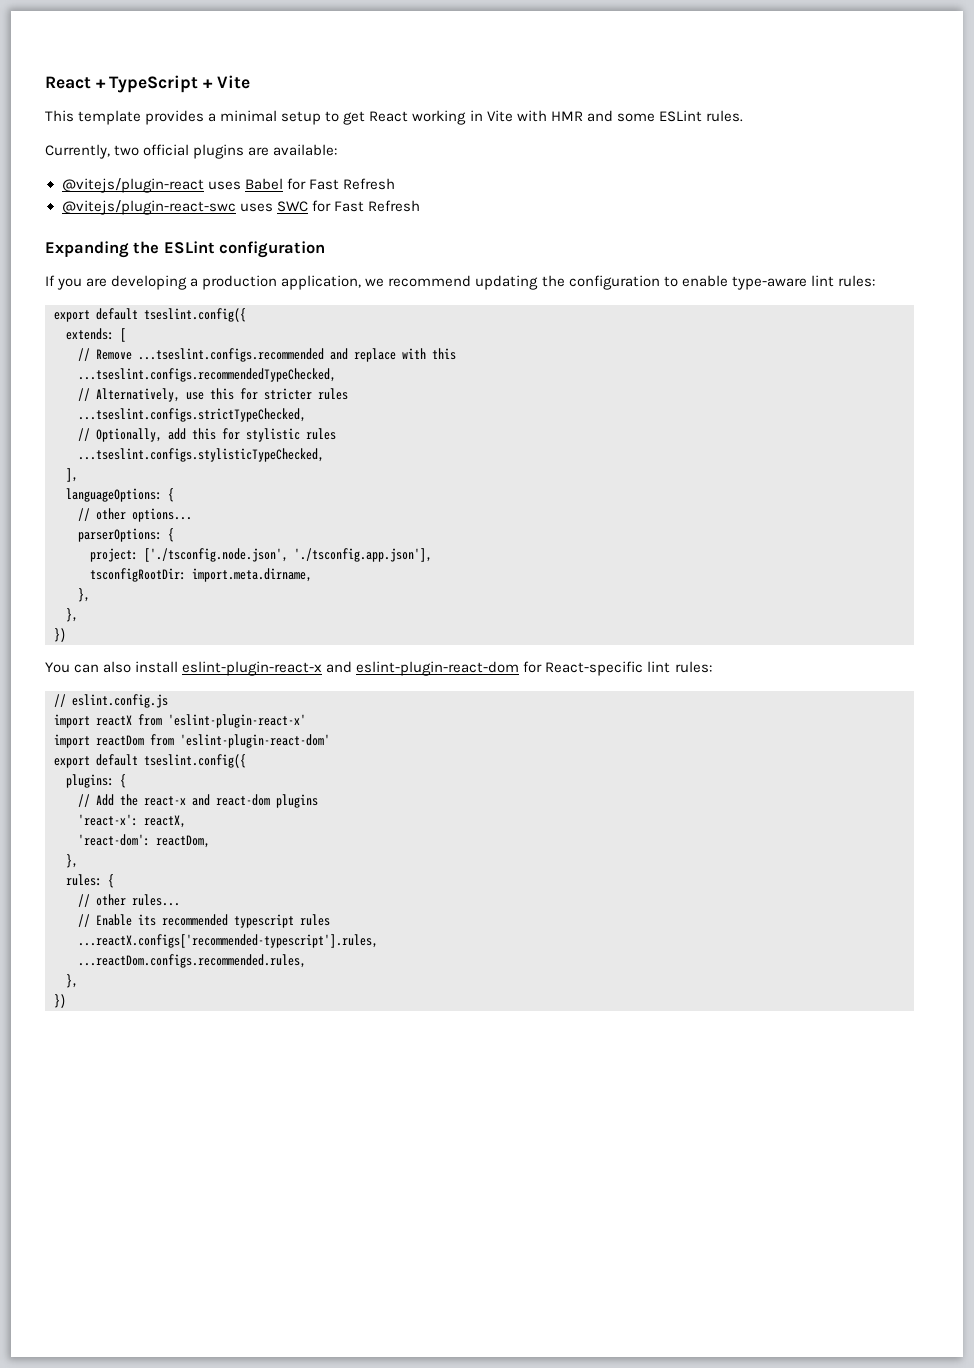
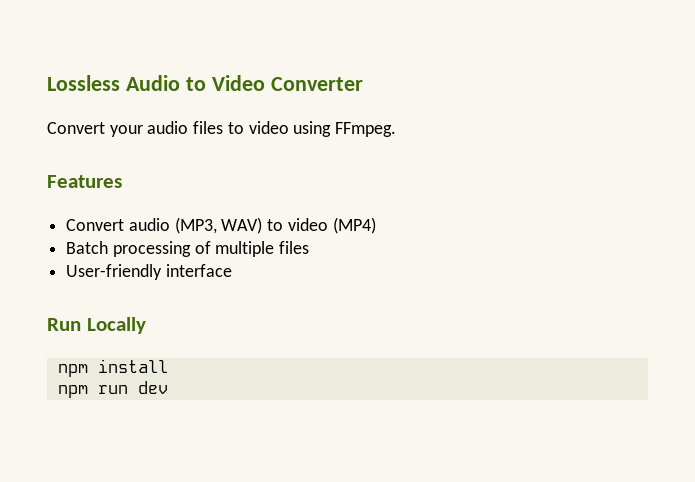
[45,75,250,93] [45,110,743,125] [45,144,338,159] [61,178,395,193] [61,200,420,215] [45,241,326,258] [45,275,875,290] [54,308,246,322] [66,328,126,342] [78,348,456,362] [78,368,336,382] [78,388,348,402] [78,408,306,422] [78,428,336,442] [78,448,324,462] [66,468,78,482] [66,488,174,502] [78,508,192,522] [78,528,174,542] [90,548,432,562] [90,568,312,582] [78,588,90,602] [66,608,78,622] [54,628,66,642] [45,661,712,676] [54,694,168,708] [54,714,306,728] [54,734,330,748] [54,754,246,768] [66,774,126,788] [78,794,318,808] [78,814,186,828] [78,834,210,848] [66,854,78,868] [66,874,114,888] [78,894,180,907] [78,914,330,928] [78,934,378,948] [78,954,306,968] [66,974,78,988] [54,994,66,1008] React + TypeScript + Vite // This template provides a minimal setup to get React working in Vite with HMR and some ESLint rules. // Currently, two official plugins are available: // @vitejs/plugin-react uses Babel for Fast Refresh // @vitejs/plugin-react-swc uses SWC for Fast Refresh // Expanding the ESLint configuration // If you are developing a production application, we recommend updating the configuration to enable type-aware lint rules: // export default tseslint.config({ // extends: [ // // Remove ...tseslint.configs.recommended and replace with this // ...tseslint.configs.recommendedTypeChecked, // // Alternatively, use this for stricter rules // ...tseslint.configs.strictTypeChecked, // // Optionally, add this for stylistic rules // ...tseslint.configs.stylisticTypeChecked, // ], // languageOptions: { // // other options... // parserOptions: { // project: ['./tsconfig.node.json', './tsconfig.app.json'], // tsconfigRootDir: import.meta.dirname, // }, // }, // }) // You can also install eslint-plugin-react-x and eslint-plugin-react-dom for React-specific lint rules: // // eslint.config.js // import reactX from 'eslint-plugin-react-x' // import reactDom from 'eslint-plugin-react-dom' // export default tseslint.config({ // plugins: { // // Add the react-x and react-dom plugins // 'react-x': reactX, // 'react-dom': reactDom, // }, // rules: { // // other rules... // // Enable its recommended typescript rules // ...reactX.configs['recommended-typescript'].rules, // ...reactDom.configs.recommended.rules, // }, // }) -> [47,75,363,91] [47,121,397,137] [47,175,122,188] [66,217,376,234] [66,241,310,257] [66,264,232,280] [47,317,146,334] [57,359,168,377] [57,381,168,398] Lossless Audio to Video Converter // Convert your audio files to video using FFmpeg. // Features // Convert audio (MP3, WAV) to video (MP4) // Batch processing of multiple files // User-friendly interface // Run Locally // npm install // npm run dev

